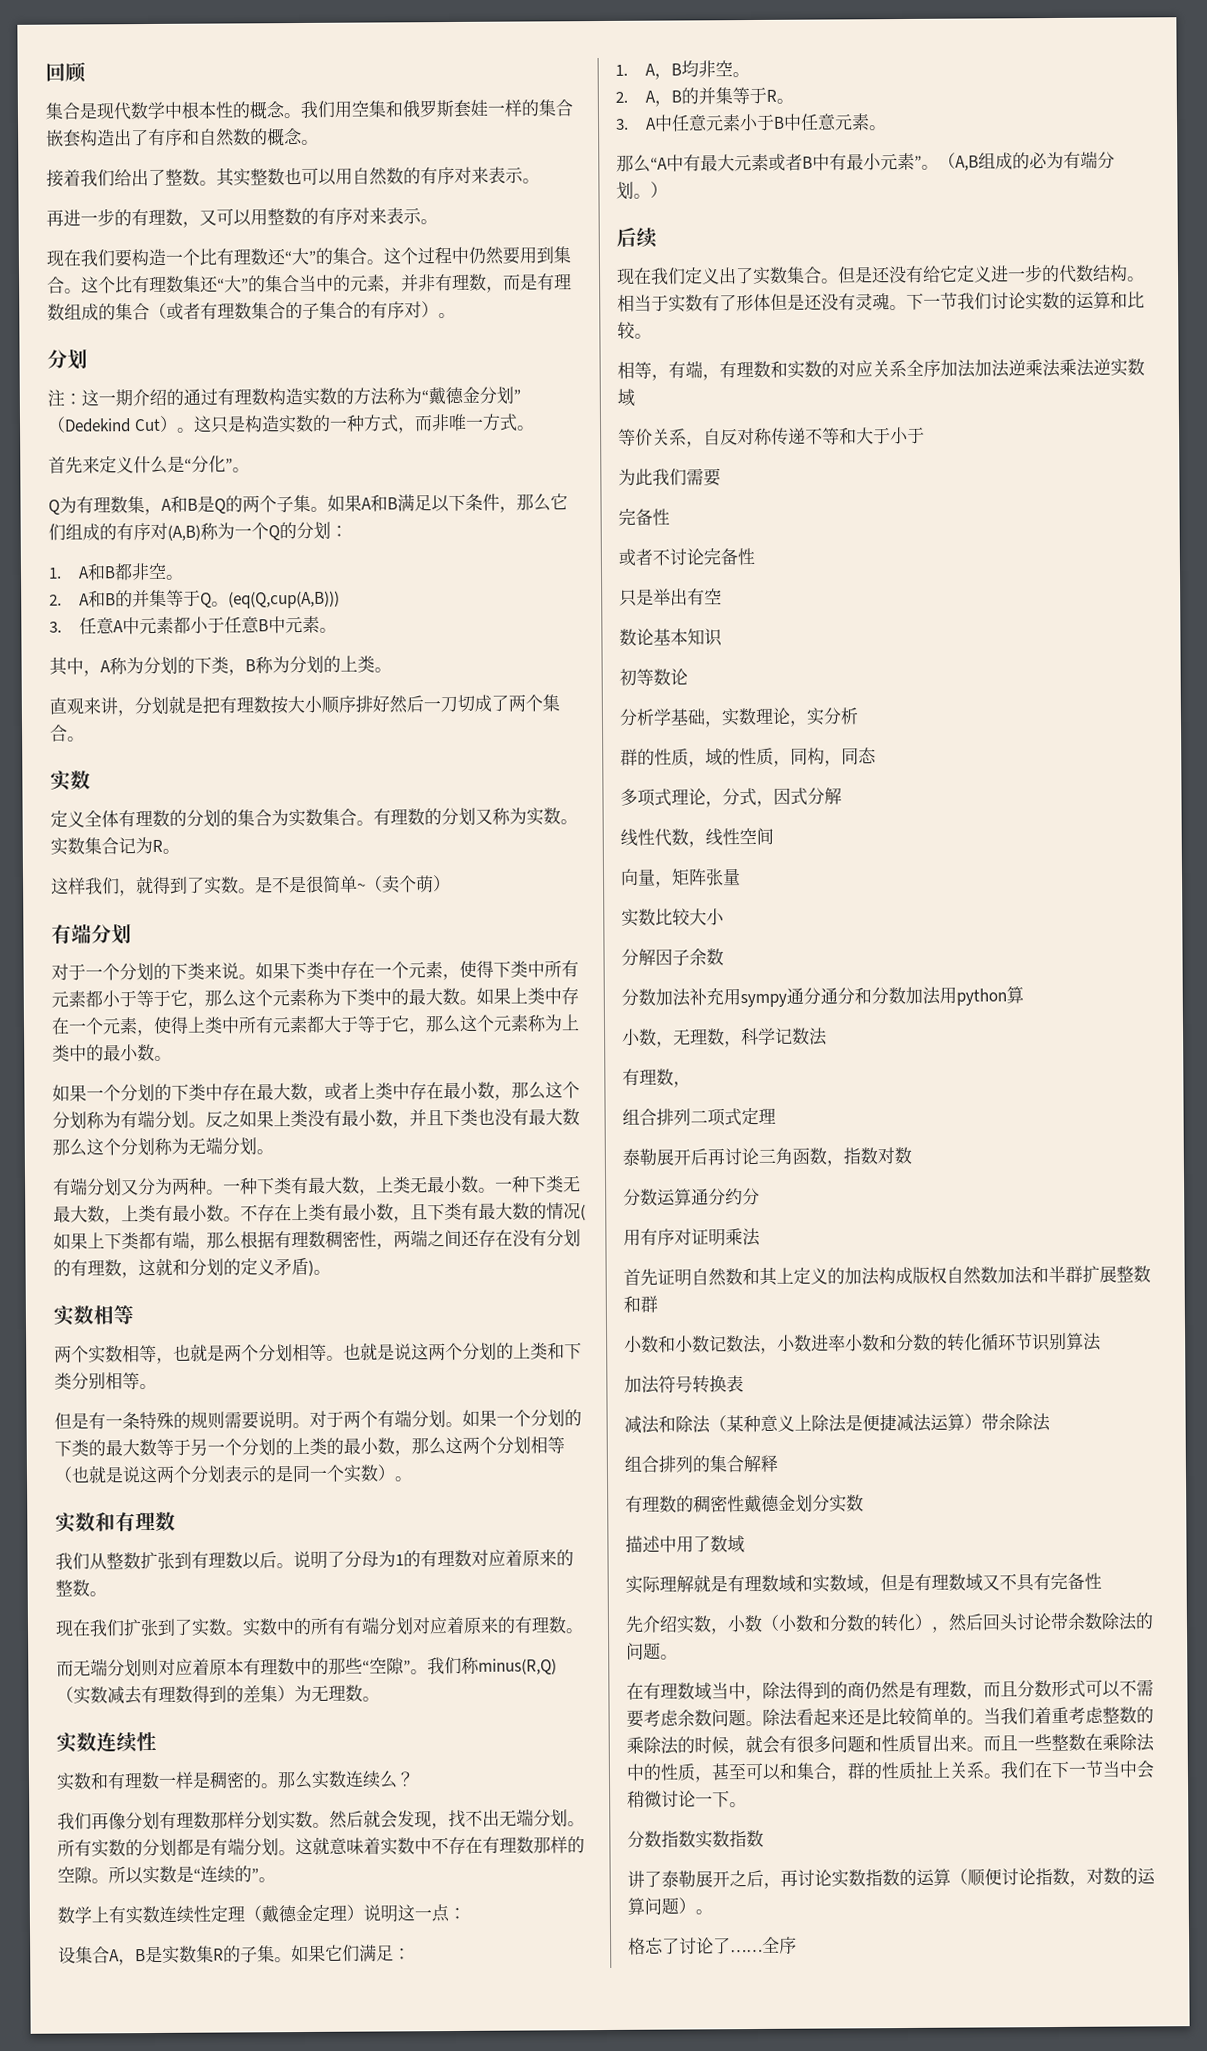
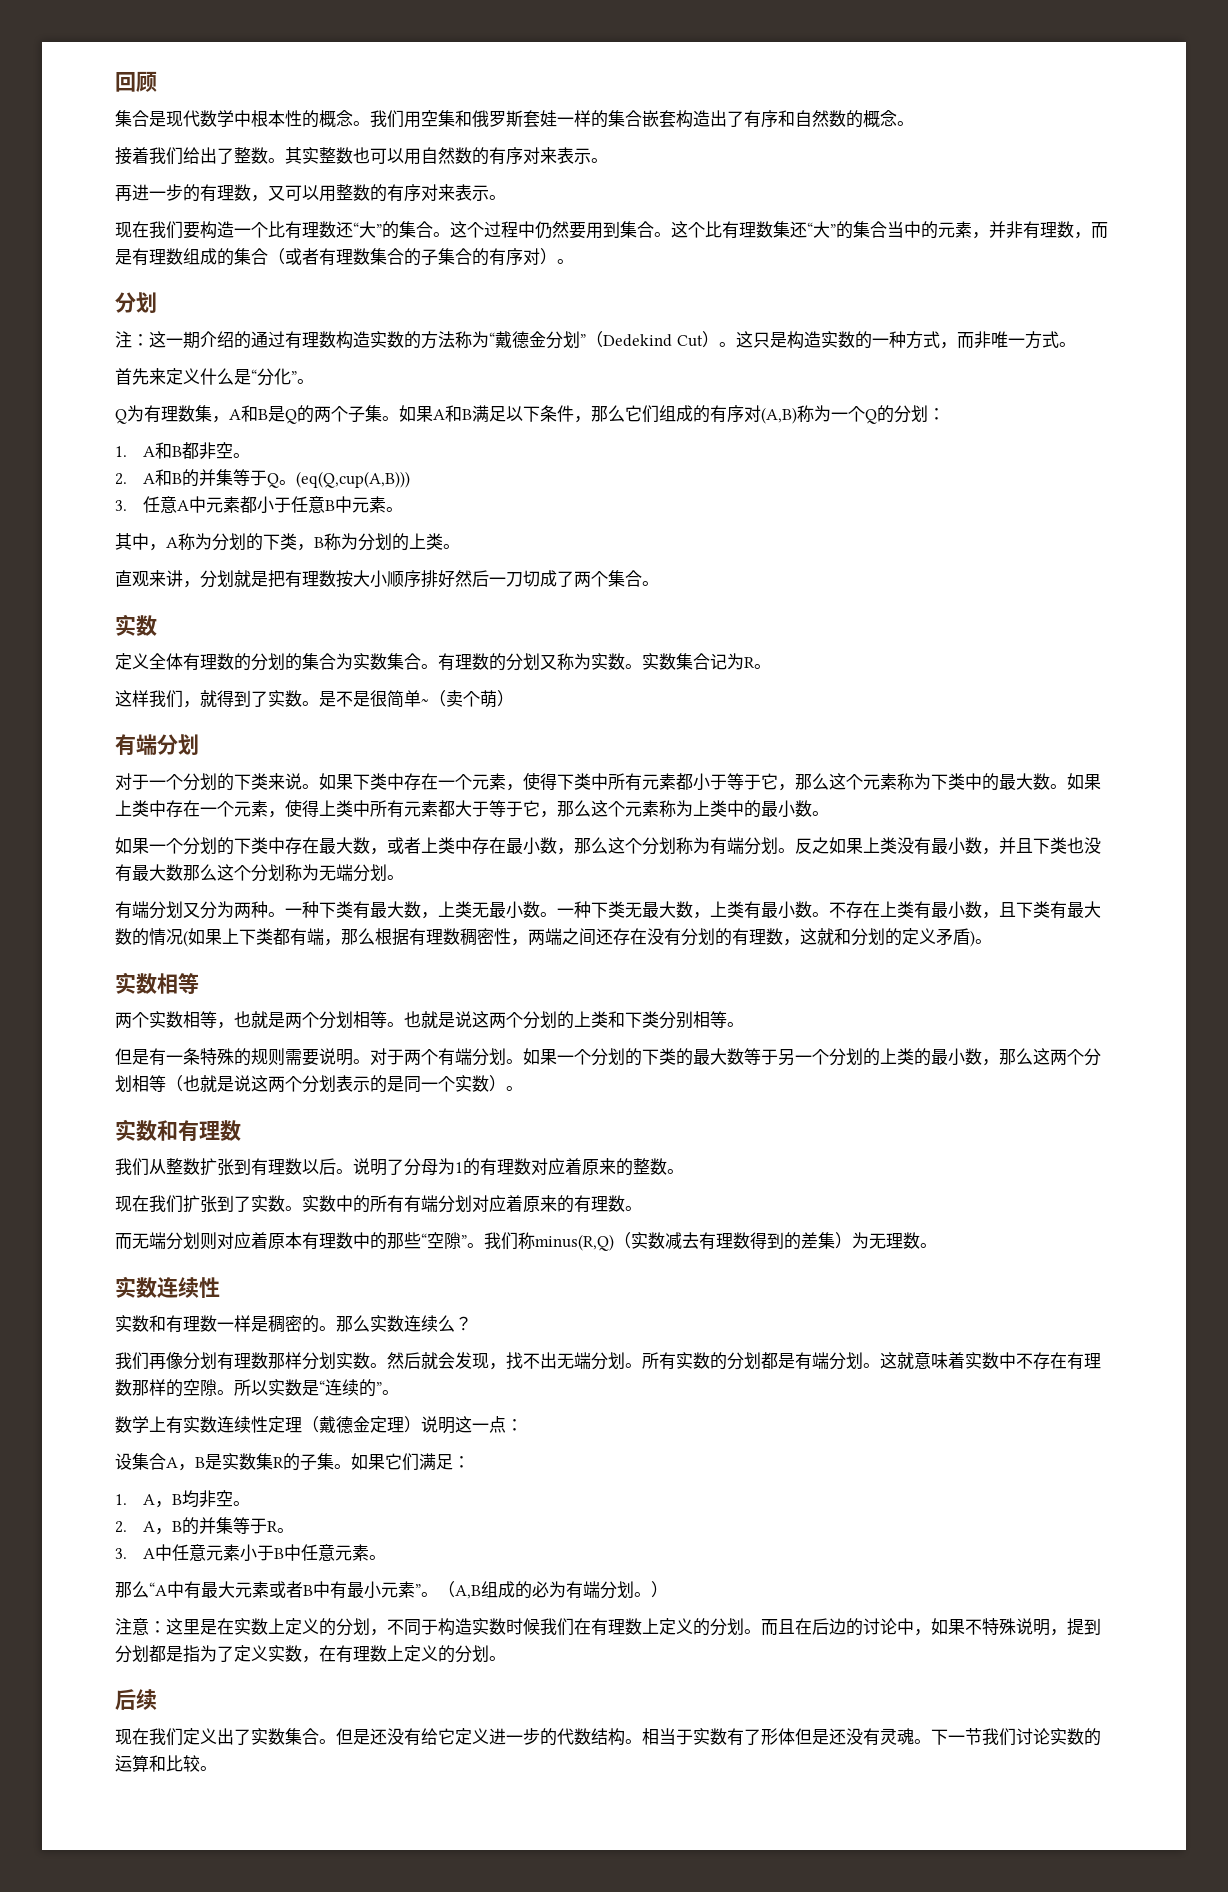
(668, 189) none -> [115,1618,1101,1636] [115,1645,506,1663] // 注意：这里是在实数上定义的分划，不同于构造实数时候我们在有理数上定义的分划。而且在后边的讨论中，如果不特殊说明，提到分划都是指为了定义实数，在有理数上定义的分划。
[617,358,1145,381] [617,388,635,407] [618,426,925,448] [618,468,721,487] [618,508,670,526] [618,547,755,566] [619,588,722,607] [619,628,723,647] [619,668,688,686] [619,707,859,728] [620,747,877,768] [620,787,842,808] [620,827,774,848] [620,868,741,888] [621,908,725,927] [621,948,724,966] [621,986,1024,1008] [622,1027,828,1048] [622,1068,691,1088] [622,1107,776,1127] [622,1146,912,1167] [623,1187,760,1206] [623,1227,761,1247] [623,1265,1151,1287] [623,1295,658,1313] [624,1332,1102,1354] [624,1375,744,1394] [624,1413,1051,1434] [624,1454,778,1473] [625,1494,864,1513] [625,1535,745,1554] [625,1572,1102,1594] [625,1612,1154,1635] [626,1642,678,1660] [626,1679,1154,1702] [626,1706,1154,1728] [626,1733,1155,1756] [626,1760,1155,1783] [627,1790,747,1808] [627,1829,764,1849] [627,1867,1156,1889] [627,1897,713,1915] [628,1936,797,1955] // 相等，有端，有理数和实数的对应关系全序加法加法逆乘法乘法逆实数域 // 等价关系，自反对称传递不等和大于小于 // 为此我们需要 // 完备性 // 或者不讨论完备性 // 只是举出有空 // 数论基本知识 // 初等数论 // 分析学基础，实数理论，实分析 // 群的性质，域的性质，同构，同态 // 多项式理论，分式，因式分解 // 线性代数，线性空间 // 向量，矩阵张量 // 实数比较大小 // 分解因子余数 // 分数加法补充用sympy通分通分和分数加法用python算 // 小数，无理数，科学记数法 // 有理数， // 组合排列二项式定理 // 泰勒展开后再讨论三角函数，指数对数 // 分数运算通分约分 // 用有序对证明乘法 // 首先证明自然数和其上定义的加法构成版权自然数加法和半群扩展整数和群 // 小数和小数记数法，小数进率小数和分数的转化循环节识别算法 // 加法符号转换表 // 减法和除法（某种意义上除法是便捷减法运算）带余除法 // 组合排列的集合解释 // 有理数的稠密性戴德金划分实数 // 描述中用了数域 // 实际理解就是有理数域和实数域，但是有理数域又不具有完备性 // 先介绍实数，小数（小数和分数的转化），然后回头讨论带余数除法的问题。 // 在有理数域当中，除法得到的商仍然是有理数，而且分数形式可以不需要考虑余数问题。除法看起来还是比较简单的。当我们着重考虑整数的乘除法的时候，就会有很多问题和性质冒出来。而且一些整数在乘除法中的性质，甚至可以和集合，群的性质扯上关系。我们在下一节当中会稍微讨论一下。 // 分数指数实数指数 // 讲了泰勒展开之后，再讨论实数指数的运算（顺便讨论指数，对数的运算问题）。 // 格忘了讨论了……全序 -> (217, 1768) none

